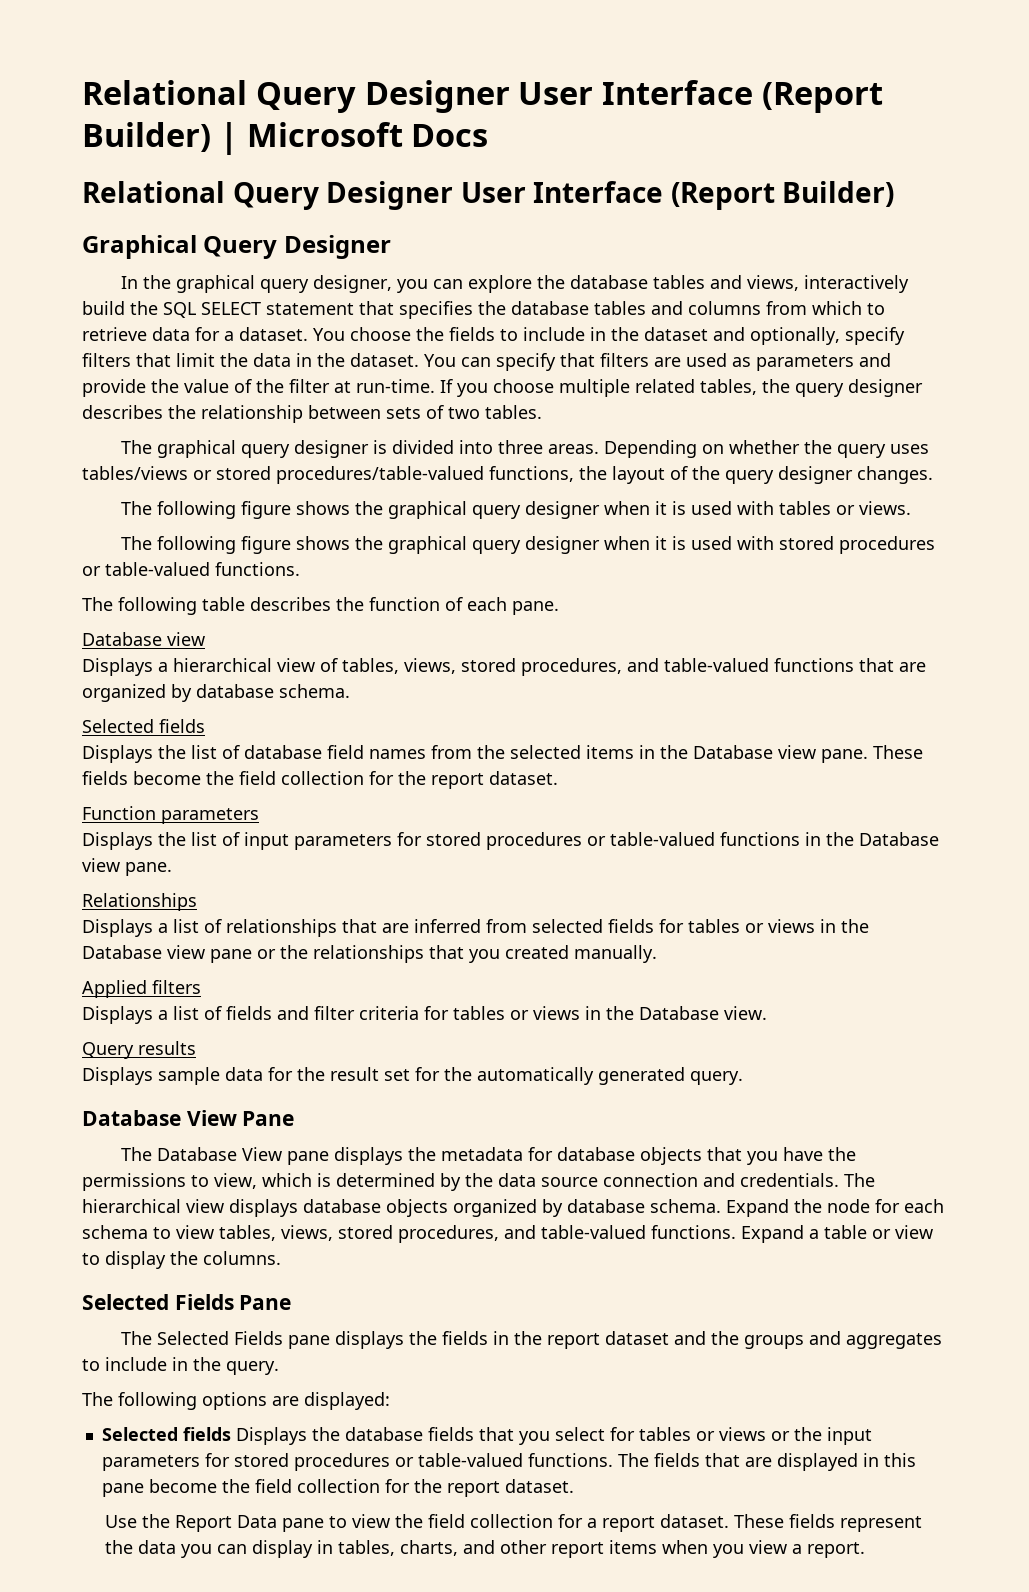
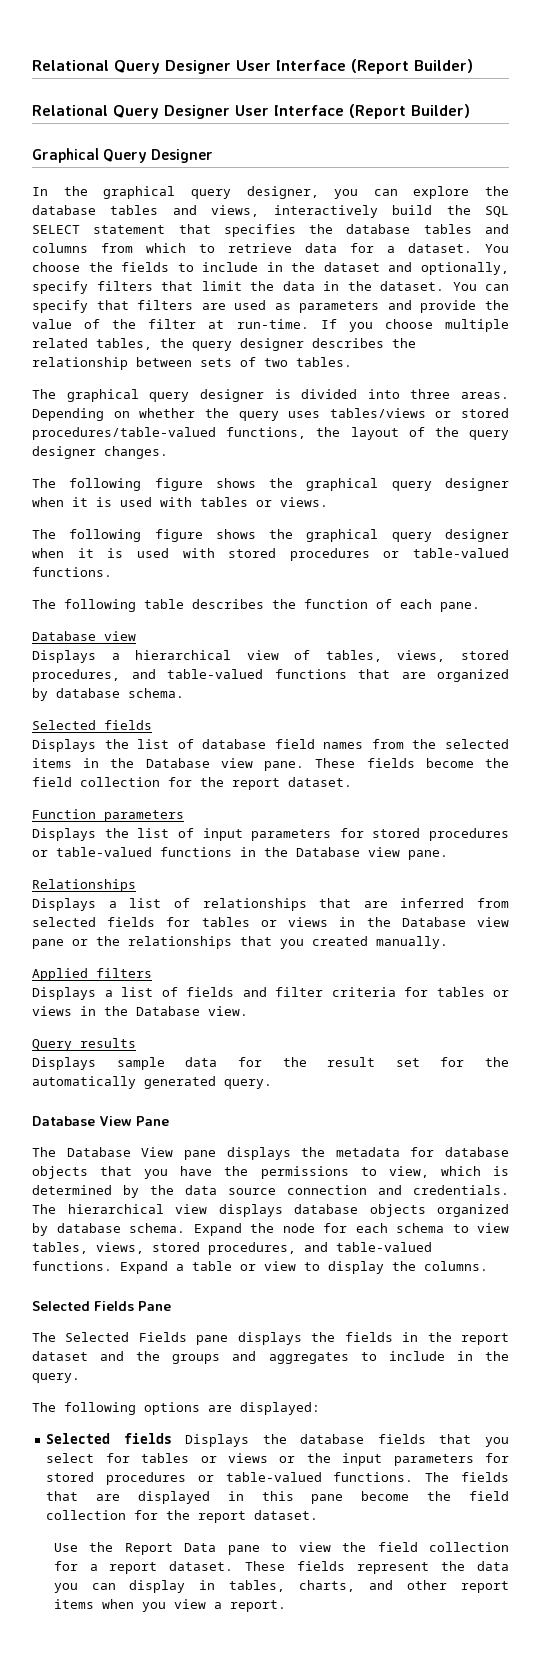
[82,80,883,113] [82,122,489,155] Relational Query Designer User Interface (Report Builder) | Microsoft Docs -> [32,59,473,74] Relational Query Designer User Interface (Report Builder)

